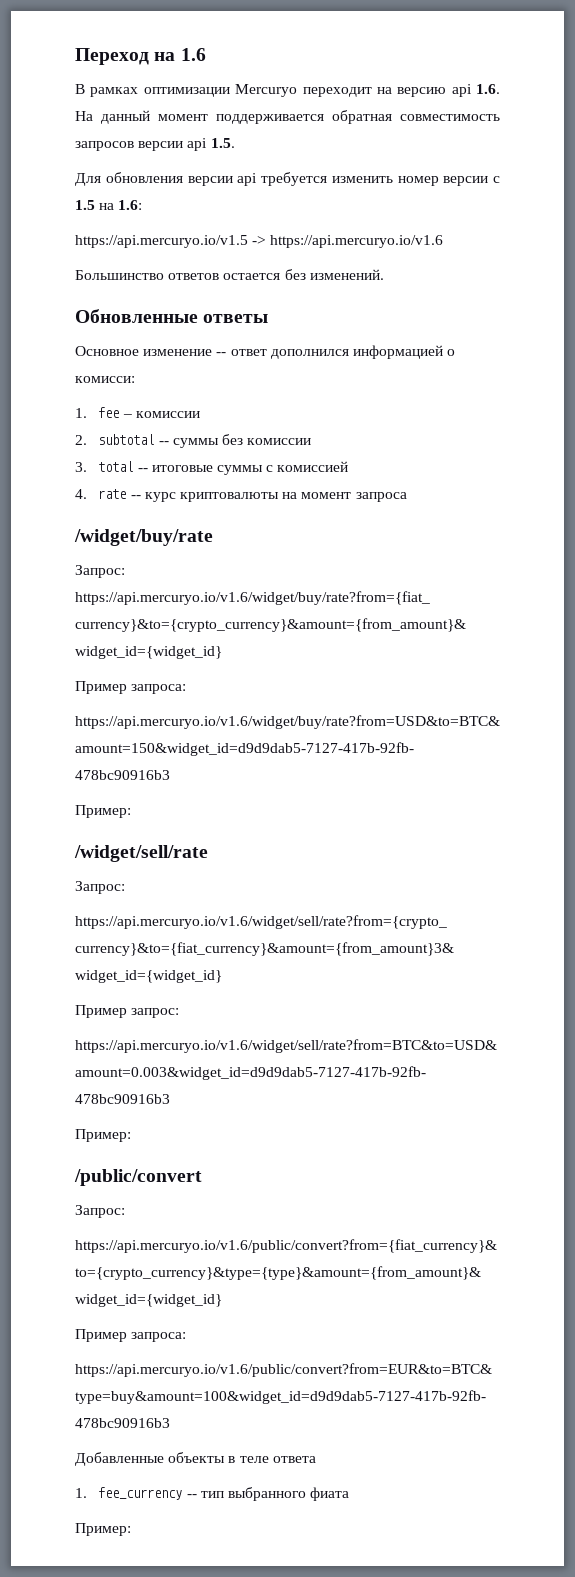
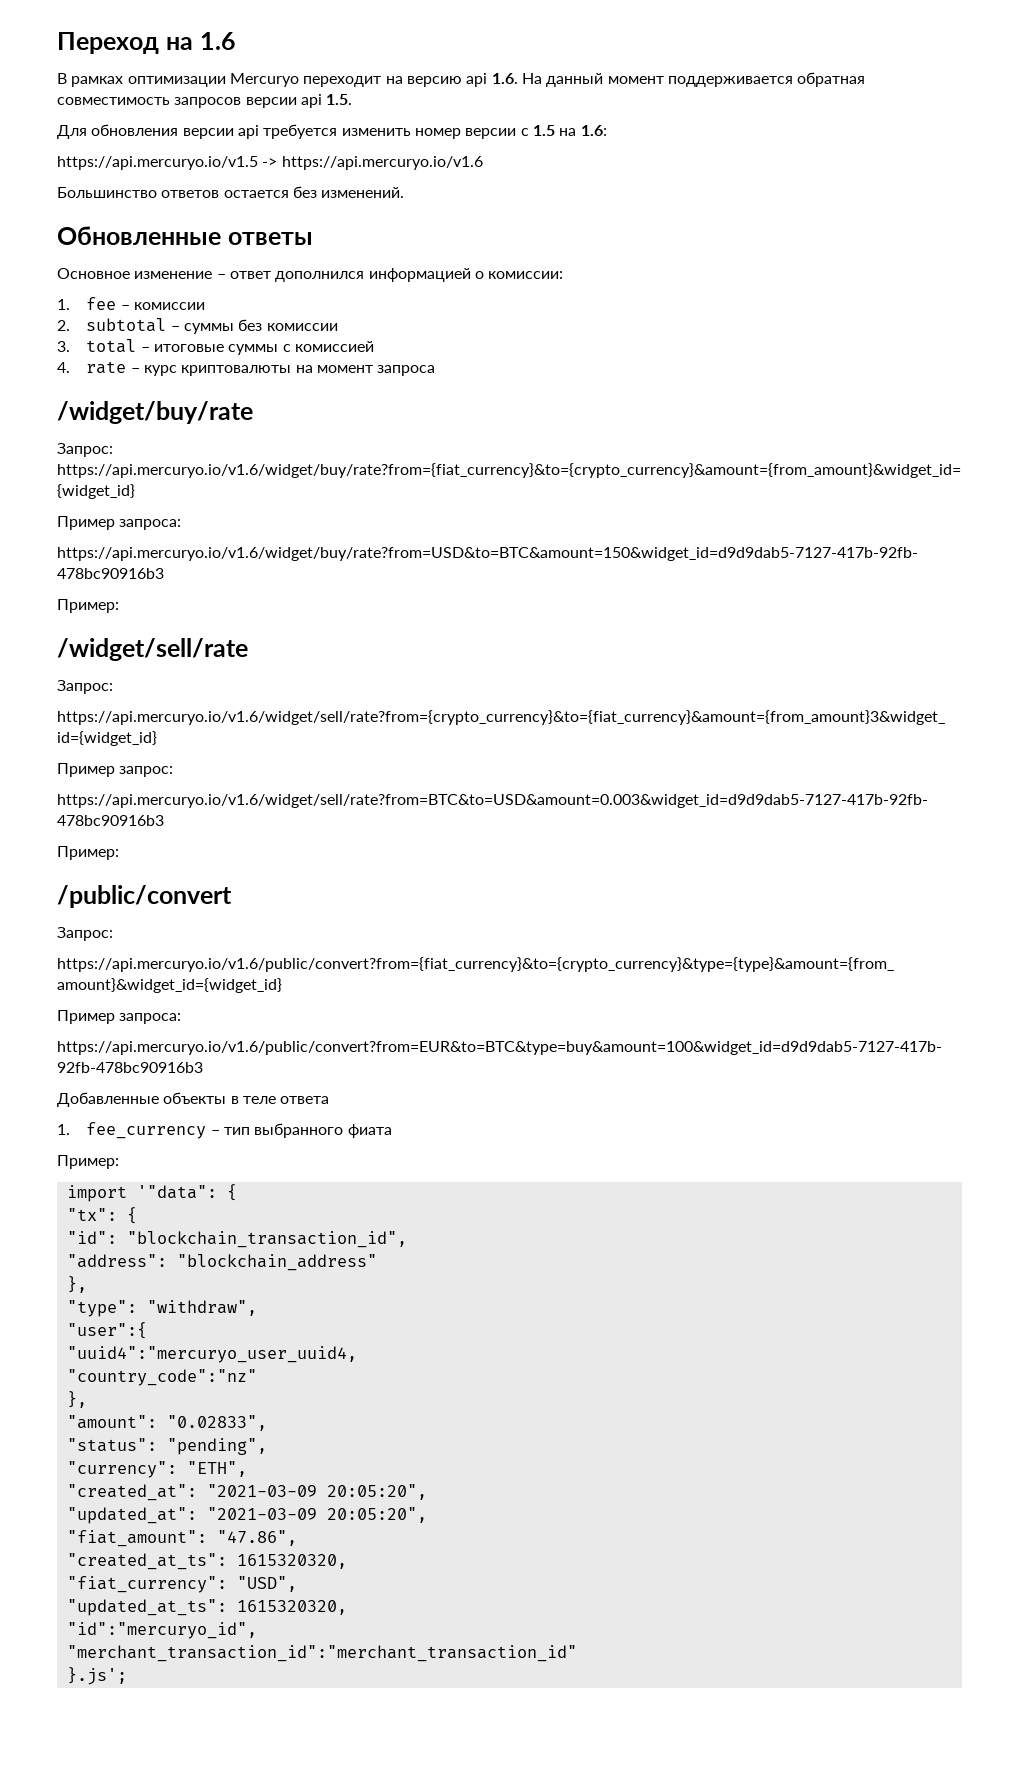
[216,352,227,356] -- -> [216,274,226,279] –
[75,376,135,383] комисси: -> [488,271,564,279] комиссии:
[158,441,169,445] -- -> [170,326,180,331] –
[137,468,148,472] -- -> [140,347,150,352] –
[130,495,141,499] -- -> [130,368,140,373] –
[186,1494,197,1498] -- -> [210,1130,220,1135] –
(131, 1529) none -> [66,1184,237,1202] [66,1207,137,1224] [66,1231,407,1248] [66,1254,377,1271] [66,1276,87,1293] [66,1300,257,1317] [66,1322,147,1339] [66,1346,357,1363] [66,1369,257,1386] [66,1391,87,1408] [66,1415,267,1431] [66,1438,267,1455] [66,1461,247,1478] [66,1484,427,1501] [66,1507,427,1524] [66,1530,297,1547] [66,1553,347,1570] [66,1576,297,1593] [66,1599,347,1616] [66,1622,257,1639] [66,1645,577,1662] [66,1667,127,1685] // import '"data": { // "tx": { // "id": "blockchain_transaction_id", // "address": "blockchain_address" // }, // "type": "withdraw", // "user":{ // "uuid4":"mercuryo_user_uuid4, // "country_code":"nz" // }, // "amount": "0.02833", // "status": "pending", // "currency": "ETH", // "created_at": "2021-03-09 20:05:20", // "updated_at": "2021-03-09 20:05:20", // "fiat_amount": "47.86", // "created_at_ts": 1615320320, // "fiat_currency": "USD", // "updated_at_ts": 1615320320, // "id":"mercuryo_id", // "merchant_transaction_id":"merchant_transaction_id" // }.js';

